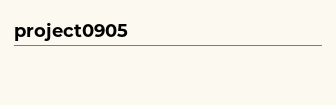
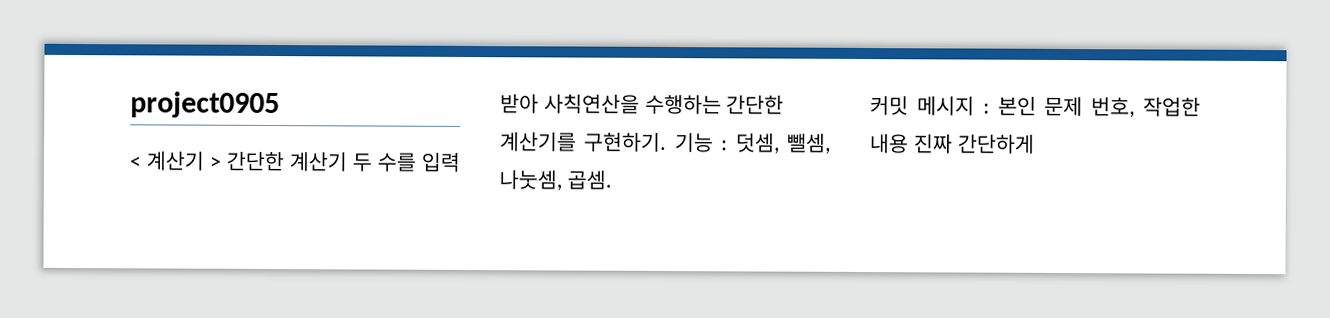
(128, 31) none -> [129,151,461,172] [500,93,785,115] [500,132,831,154] [499,170,612,191] [870,96,1201,118] [870,134,1035,154] // < 계산기 > 간단한 계산기 두 수를 입력 받아 사칙연산을 수행하는 간단한 계산기를 구현하기. 기능 : 덧셈, 뺄셈, 나눗셈, 곱셈. // 커밋 메시지 : 본인 문제 번호, 작업한 내용 진짜 간단하게

